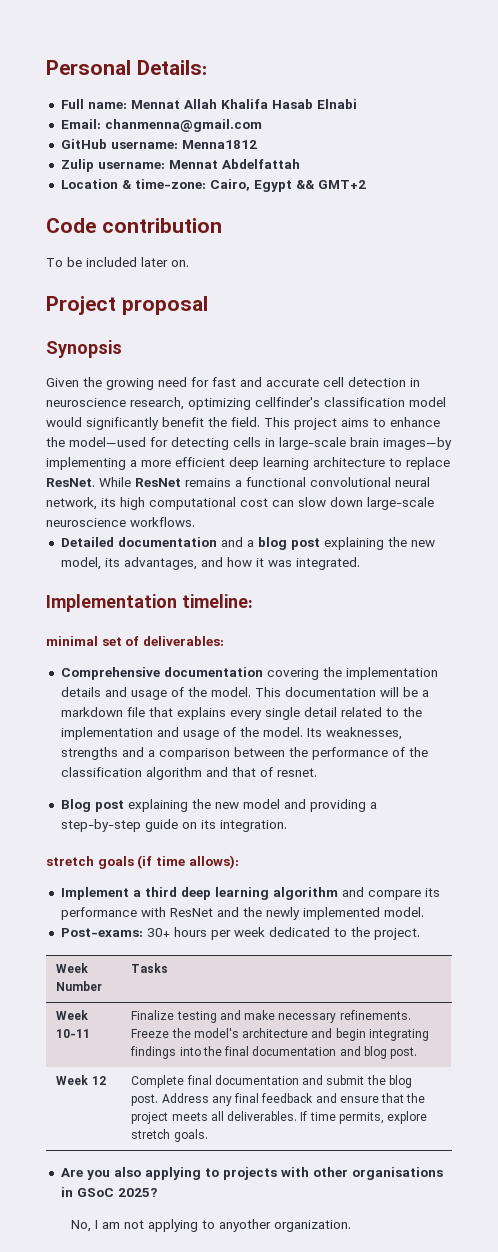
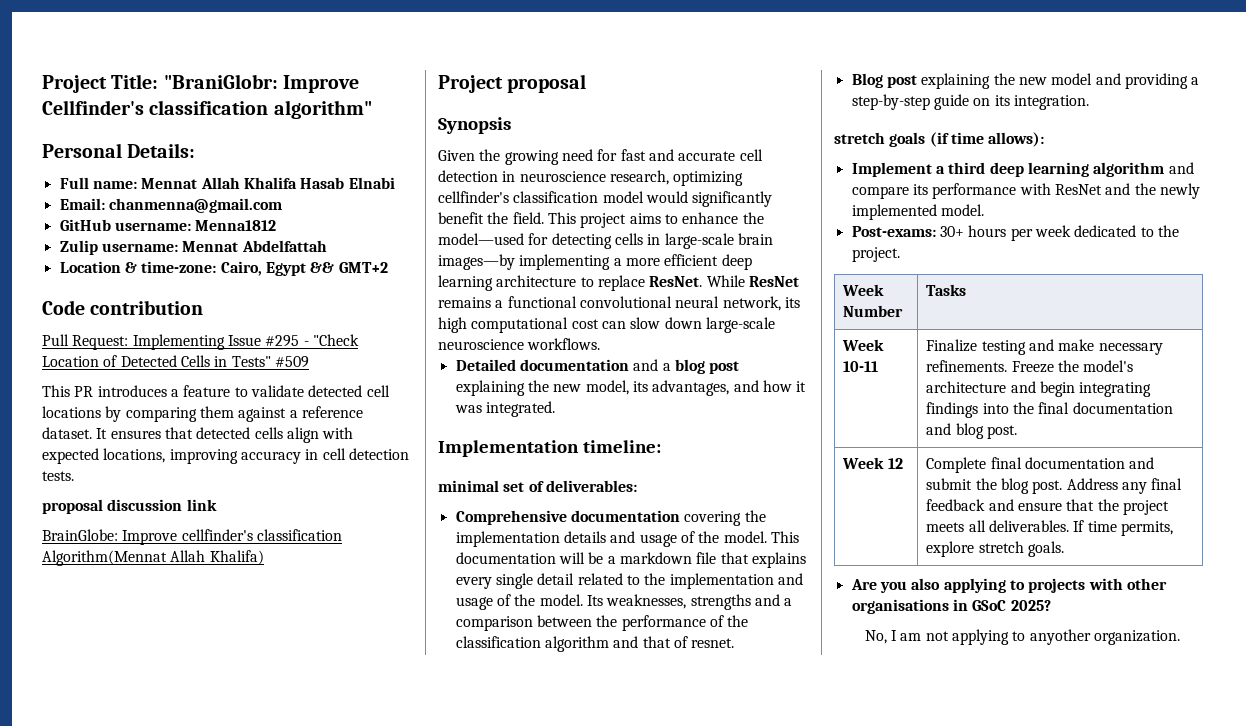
(46, 67) none -> [42,74,360,93] [42,100,372,119] Project Title: "BraniGlobr: Improve Cellfinder's classification algorithm" //
[46,257,189,267] To be included later on. -> [42,334,359,350] [42,355,309,368] [42,385,390,397] [42,406,363,422] [42,427,354,443] [42,448,409,464] [42,471,74,481] [42,499,217,514] [42,529,342,545] [42,550,264,566] Pull Request: Implementing Issue #295 - "Check Location of Detected Cells in Tests" #509 // This PR introduces a feature to validate detected cell locations by comparing them against a reference dataset. It ensures that detected cells align with expected locations, improving accuracy in cell detection tests. // proposal discussion link // BrainGlobe: Improve cellfinder's classification Algorithm(Mennat Allah Khalifa)

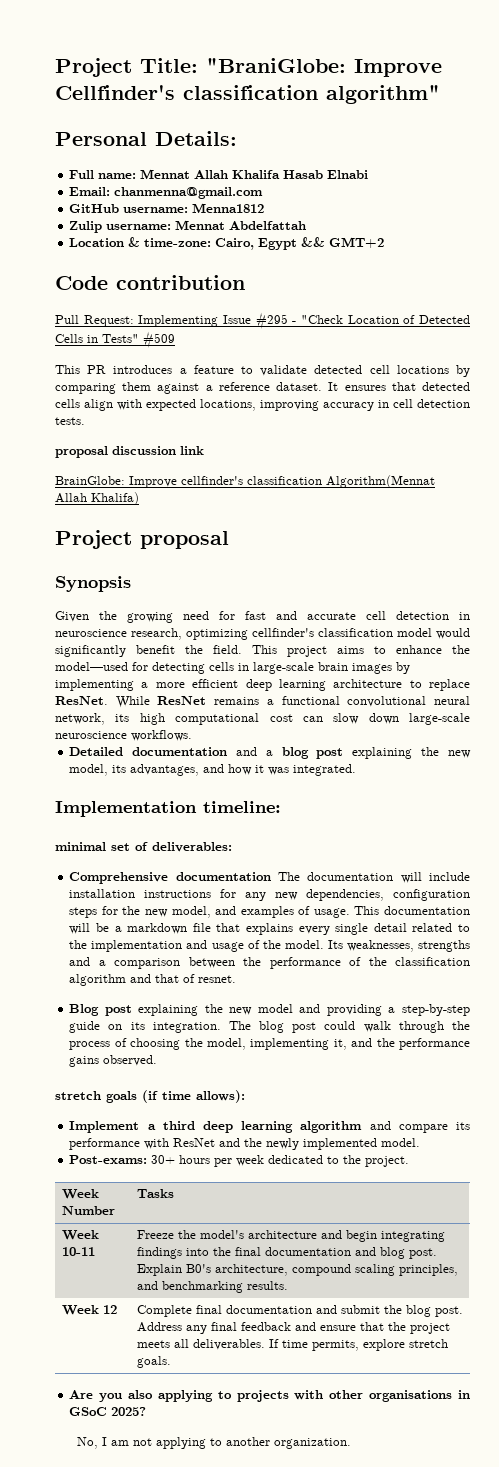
[163,74,278,89] "BraniGlobr: -> [206,58,346,73] "BraniGlobe:
[438,254,515,270] images—by -> [352,662,410,674] images by
[684,510,766,526] [455,531,767,547] covering the implementation details and usage of the model. -> [277,872,470,883] [69,889,470,901] [69,906,350,918] The documentation will include installation instructions for any new dependencies, configuration steps for the new model, and examples of usage.
(1089, 102) none -> [228,1021,470,1033] [69,1038,470,1050] [69,1055,158,1067] The blog post could walk through the process of choosing the model, implementing it, and the performance gains observed.
[926,339,1163,355] [926,360,1008,372] Finalize testing and make necessary refinements. -> (95, 1251) none
(1017, 432) none -> [136,1264,458,1276] [136,1281,288,1293] Explain B0's architecture, compound scaling principles, and benchmarking results.
[1029,629,1091,645] anyother -> [225,1437,270,1446] another

